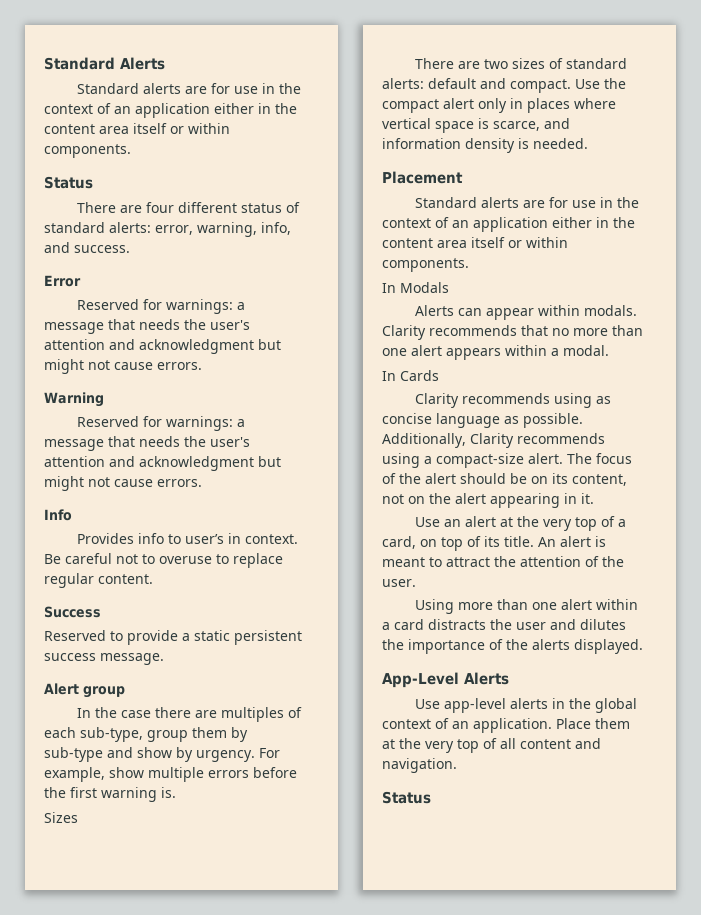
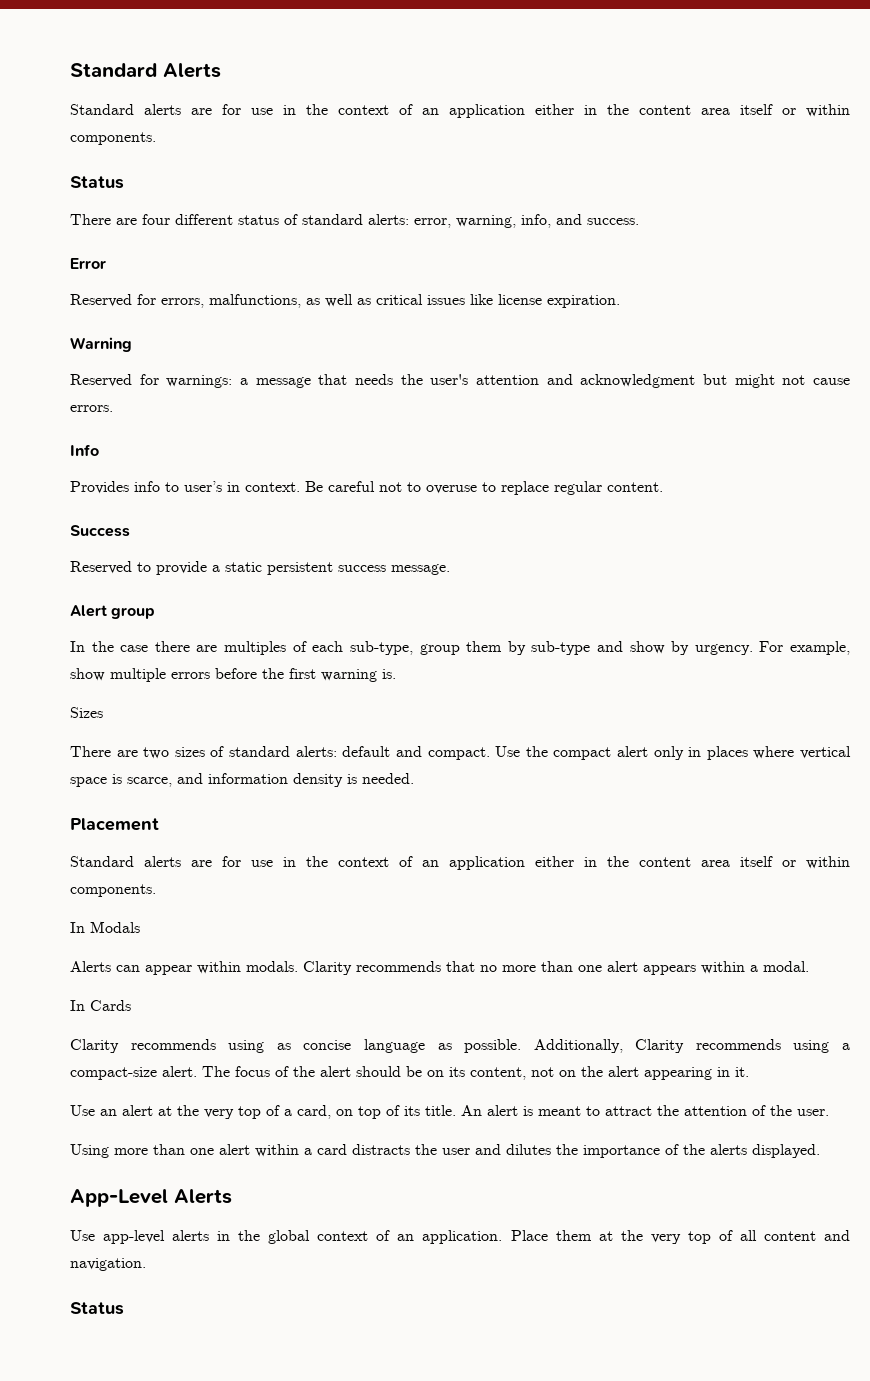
[166,299,246,314] [44,319,250,334] [44,339,281,354] [44,359,202,374] warnings: a message that needs the user's attention and acknowledgment but might not cause errors. -> [161,294,620,308] errors, malfunctions, as well as critical issues like license expiration.

